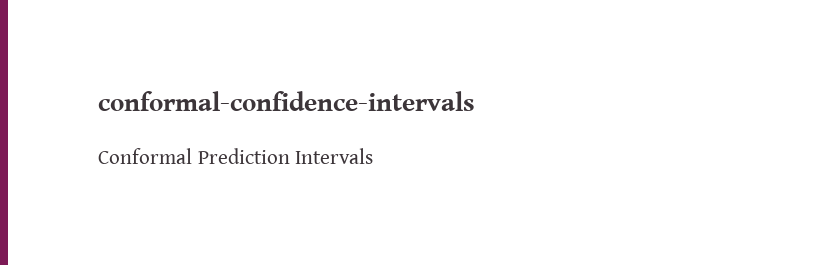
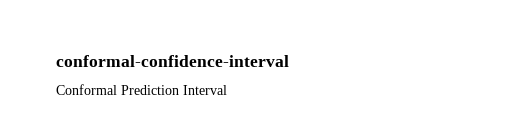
[98,91,475,111] conformal-confidence-intervals -> [56,55,289,67] conformal-confidence-interval
[295,148,374,164] Intervals -> [183,85,227,95] Interval

